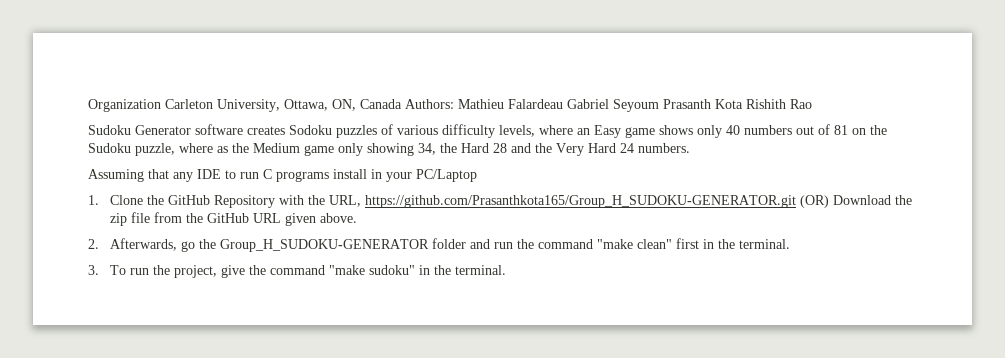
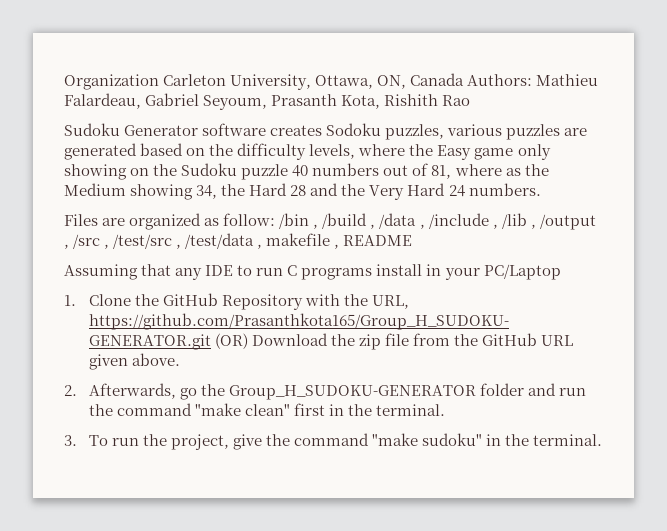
[508,99,743,112] Falardeau Gabriel Seyoum Prasanth Kota -> [64,93,381,110] Falardeau, Gabriel Seyoum, Prasanth Kota,
[336,124,438,138] puzzles of various -> [385,124,588,140] [64,143,234,160] puzzles, various puzzles are generated based on the
[577,128,590,135] an -> [409,144,434,156] the
[659,124,887,138] [88,143,175,156] shows only 40 numbers out of 81 on the Sudoku puzzle, -> [517,144,551,160] [64,163,452,180] only showing on the Sudoku puzzle 40 numbers out of 81,
[304,143,363,156] game only -> (126, 189) none
(690, 148) none -> [64,213,596,230] [64,233,413,249] // Files are organized as follow: /bin , /build , /data , /include , /lib , /output , /src , /test/src , /test/data , makefile , README

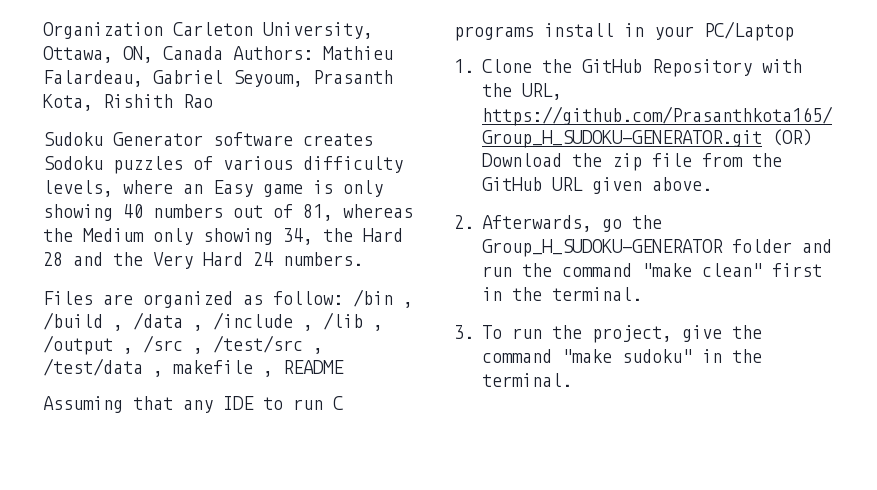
[385,124,588,140] [64,143,234,160] puzzles, various puzzles are generated based on the -> [113,156,293,174] puzzles of various
[409,144,434,156] the -> [183,184,203,194] an
[517,144,551,160] [64,163,289,180] only showing on the Sudoku puzzle -> [313,180,383,197] [43,204,113,221] is only showing
[454,164,521,176] where as -> [343,204,413,218] whereas
(126, 189) none -> [153,228,193,245] only

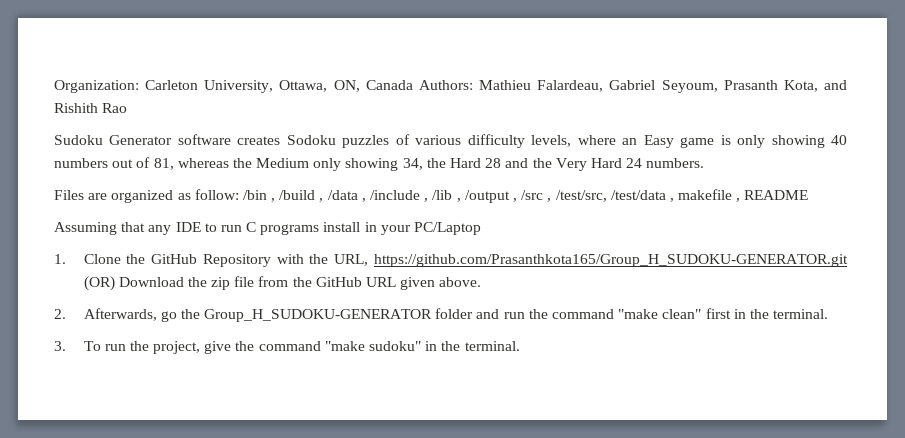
[43,22,163,39] Organization -> [54,80,139,93] Organization:
(93, 102) none -> [824,80,847,90] and
[213,335,323,354] /test/src , -> [555,190,607,202] /test/src,

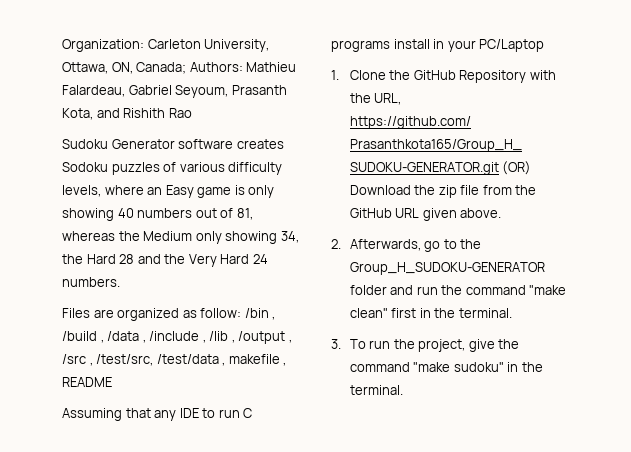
[365,80,413,90] Canada -> [136,62,187,74] Canada;
(177, 316) none -> [443,239,457,249] to

